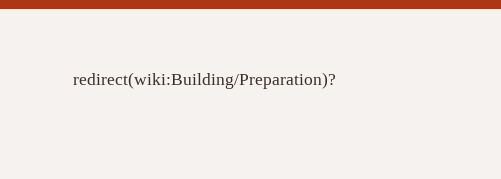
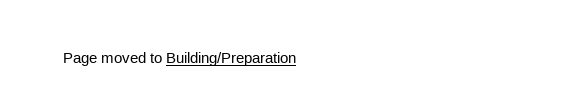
[73,72,336,89] redirect(wiki:Building/Preparation)? -> [63,52,297,66] Page moved to Building/Preparation

